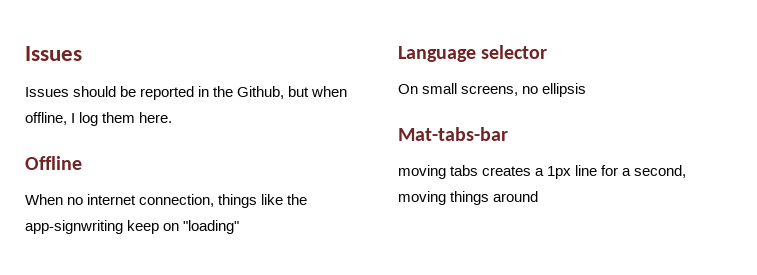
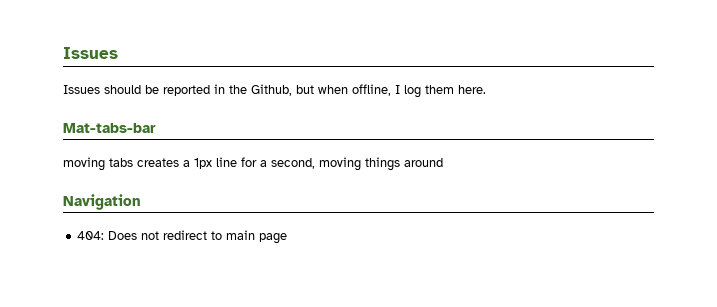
[25,156,82,170] [25,194,308,208] [25,220,240,234] [398,45,548,62] [398,83,587,97] // Offline // When no internet connection, things like the app-signwriting keep on "loading" // Language selector // On small screens, no ellipsis -> (486, 89) none
(539, 196) none -> [63,194,141,210] [77,230,288,244] // Navigation // 404: Does not redirect to main page

